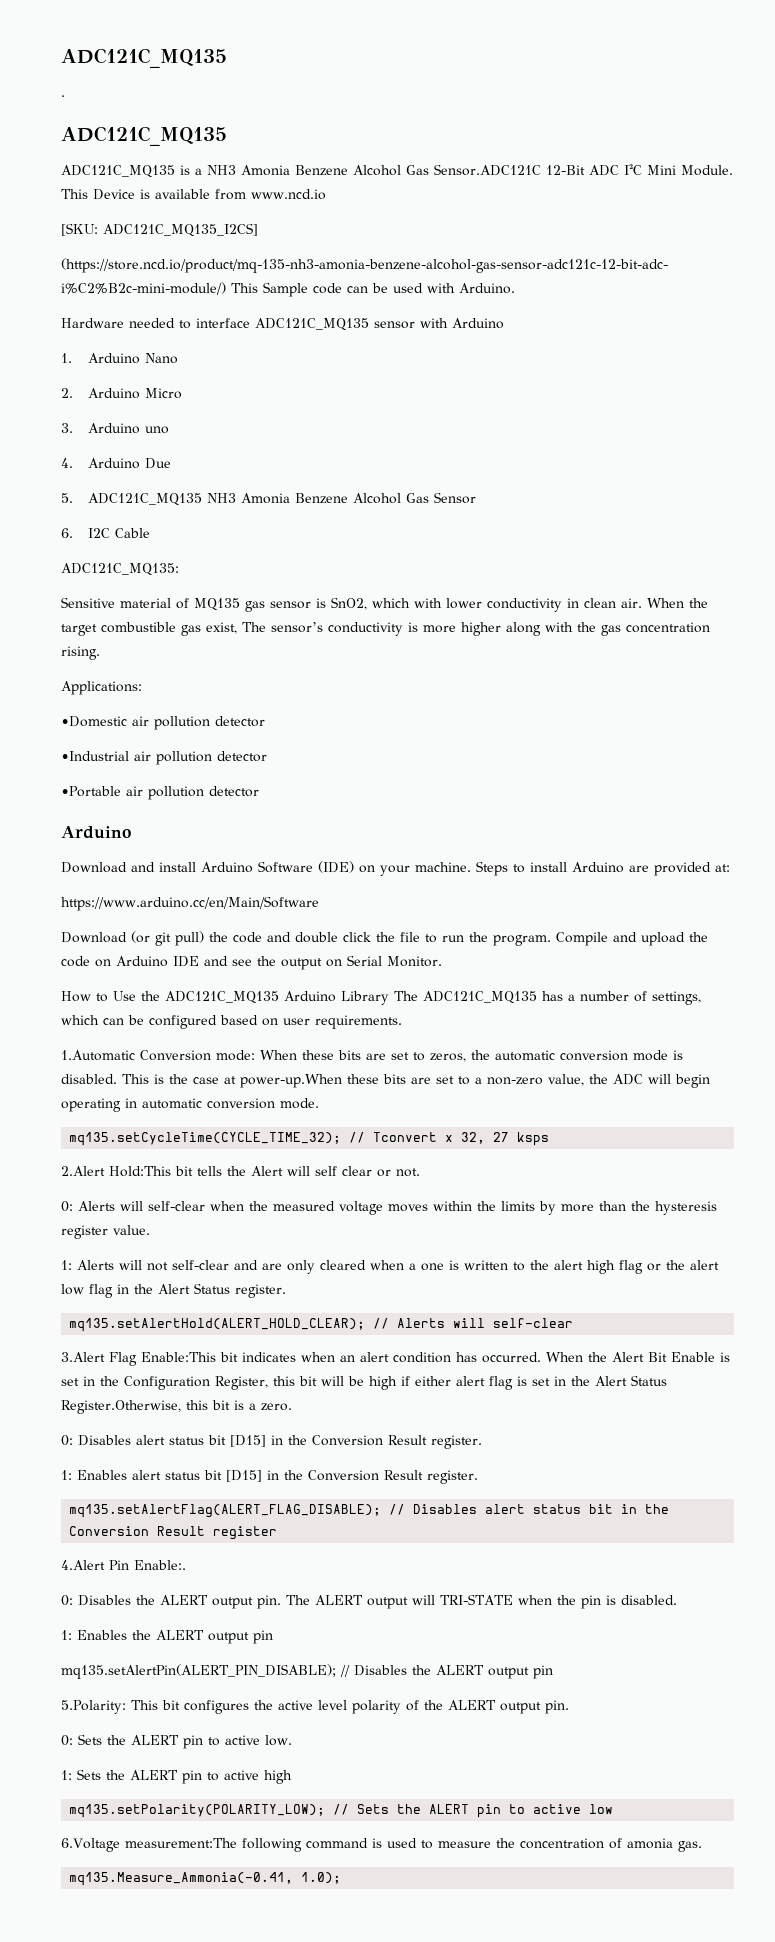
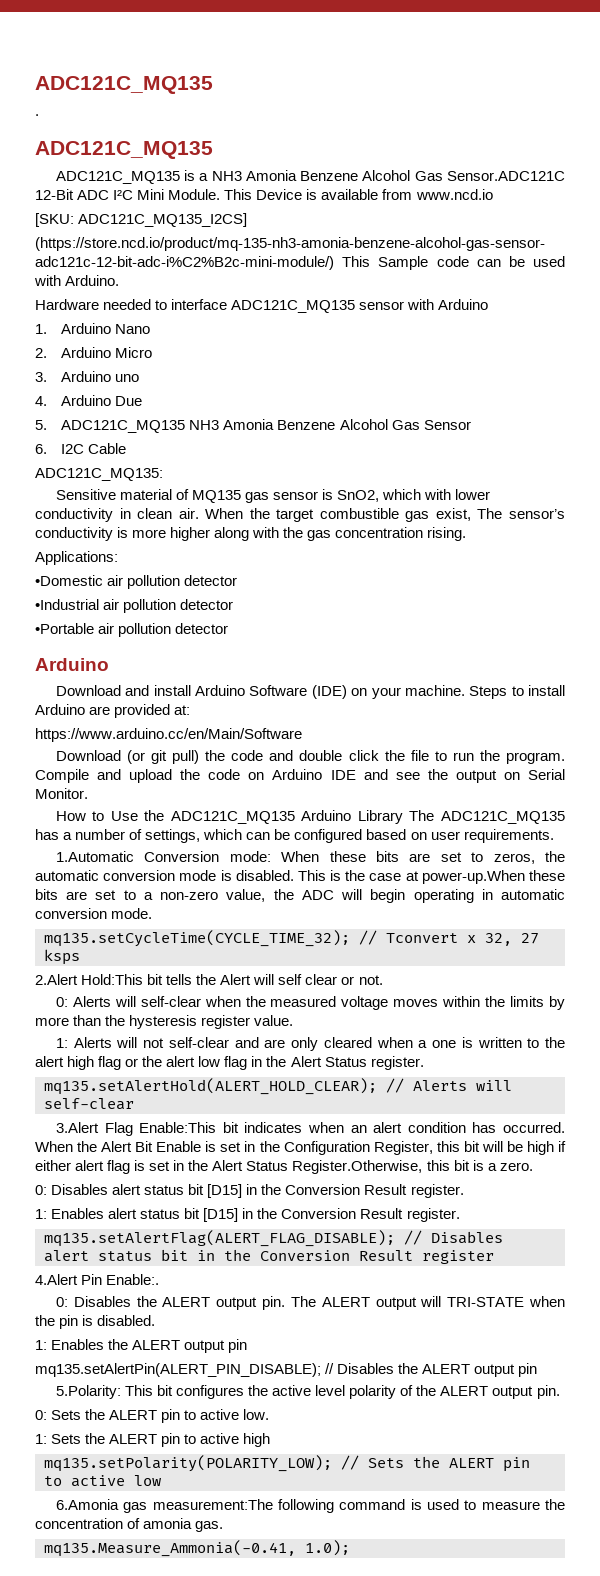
[61,1838,120,1852] 6.Voltage -> [55,1499,148,1513] 6.Amonia gas

